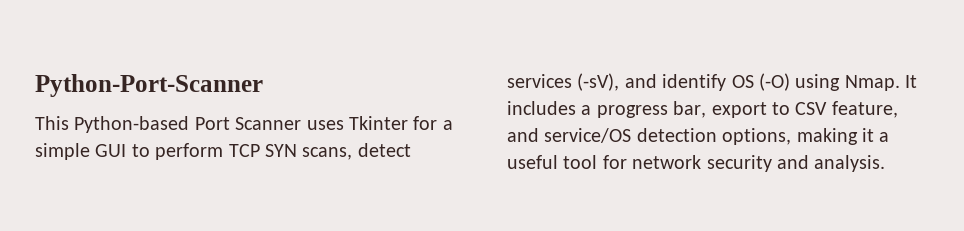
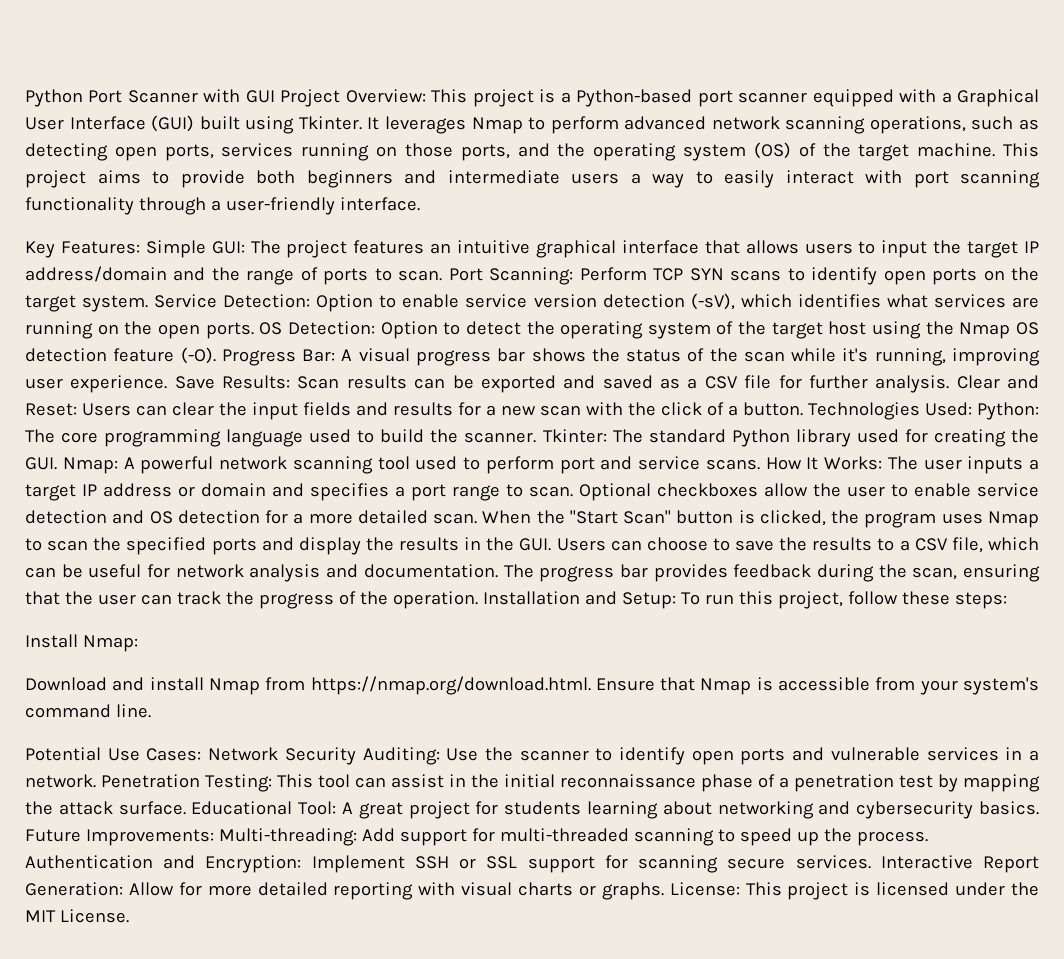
[35,74,263,97] [35,116,453,133] [35,143,411,160] [507,73,918,91] [507,101,898,118] [507,128,890,145] [507,155,886,172] Python-Port-Scanner // This Python-based Port Scanner uses Tkinter for a simple GUI to perform TCP SYN scans, detect services (-sV), and identify OS (-O) using Nmap. It includes a progress bar, export to CSV feature, and service/OS detection options, making it a useful tool for network security and analysis. -> [25,89,1039,107] [25,115,1039,134] [25,142,1040,161] [25,170,1040,188] [25,197,420,215] [25,240,1040,258] [25,266,1040,285] [25,293,1039,312] [25,321,1039,339] [25,347,1041,366] [25,375,1039,393] [25,402,1039,420] [25,429,1039,447] [25,456,1039,474] [25,483,1039,501] [25,510,1040,528] [25,537,1040,555] [25,564,1040,582] [25,591,1007,609] [25,634,138,652] [25,676,1039,695] [25,704,151,718] [25,747,1040,765] [25,774,1040,792] [25,801,1039,819] [25,828,928,846] [25,855,1040,873] [25,882,1039,900] [25,909,129,923] Python Port Scanner with GUI Project Overview: This project is a Python-based port scanner equipped with a Graphical User Interface (GUI) built using Tkinter. It leverages Nmap to perform advanced network scanning operations, such as detecting open ports, services running on those ports, and the operating system (OS) of the target machine. This project aims to provide both beginners and intermediate users a way to easily interact with port scanning functionality through a user-friendly interface. // Key Features: Simple GUI: The project features an intuitive graphical interface that allows users to input the target IP address/domain and the range of ports to scan. Port Scanning: Perform TCP SYN scans to identify open ports on the target system. Service Detection: Option to enable service version detection (-sV), which identifies what services are running on the open ports. OS Detection: Option to detect the operating system of the target host using the Nmap OS detection feature (-O). Progress Bar: A visual progress bar shows the status of the scan while it's running, improving user experience. Save Results: Scan results can be exported and saved as a CSV file for further analysis. Clear and Reset: Users can clear the input fields and results for a new scan with the click of a button. Technologies Used: Python: The core programming language used to build the scanner. Tkinter: The standard Python library used for creating the GUI. Nmap: A powerful network scanning tool used to perform port and service scans. How It Works: The user inputs a target IP address or domain and specifies a port range to scan. Optional checkboxes allow the user to enable service detection and OS detection for a more detailed scan. When the "Start Scan" button is clicked, the program uses Nmap to scan the specified ports and display the results in the GUI. Users can choose to save the results to a CSV file, which can be useful for network analysis and documentation. The progress bar provides feedback during the scan, ensuring that the user can track the progress of the operation. Installation and Setup: To run this project, follow these steps: // Install Nmap: // Download and install Nmap from https://nmap.org/download.html. Ensure that Nmap is accessible from your system's command line. // Potential Use Cases: Network Security Auditing: Use the scanner to identify open ports and vulnerable services in a network. Penetration Testing: This tool can assist in the initial reconnaissance phase of a penetration test by mapping the attack surface. Educational Tool: A great project for students learning about networking and cybersecurity basics. Future Improvements: Multi-threading: Add support for multi-threaded scanning to speed up the process. Authentication and Encryption: Implement SSH or SSL support for scanning secure services. Interactive Report Generation: Allow for more detailed reporting with visual charts or graphs. License: This project is licensed under the MIT License.

